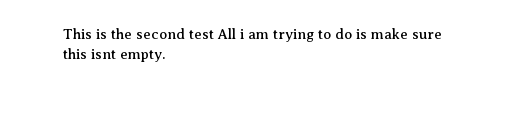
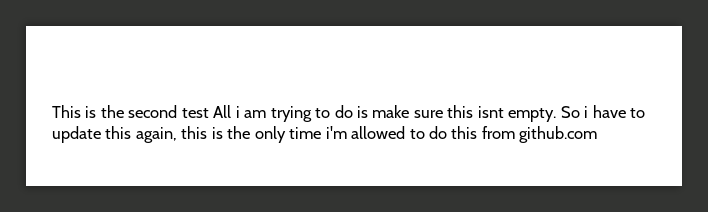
(165, 56) none -> [560,105,646,118] [52,126,598,143] So i have to update this again, this is the only time i'm allowed to do this from github.com

